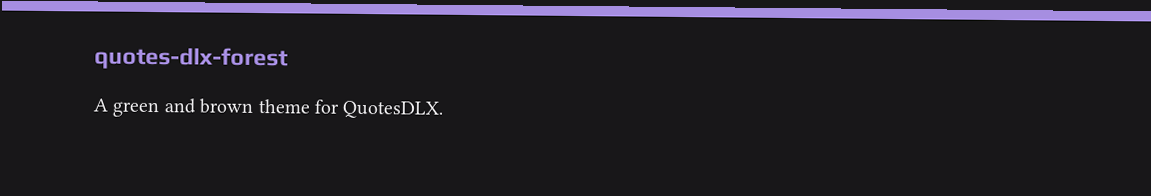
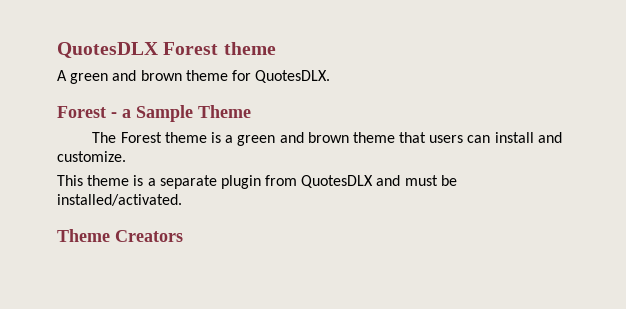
[94,46,288,71] quotes-dlx-forest -> [57,42,276,58] QuotesDLX Forest theme
(444, 109) none -> [57,105,251,122] [92,132,562,146] [57,151,126,162] [57,175,457,189] [57,194,182,206] [57,229,183,242] // Forest - a Sample Theme // The Forest theme is a green and brown theme that users can install and customize. // This theme is a separate plugin from QuotesDLX and must be installed/activated. // Theme Creators

